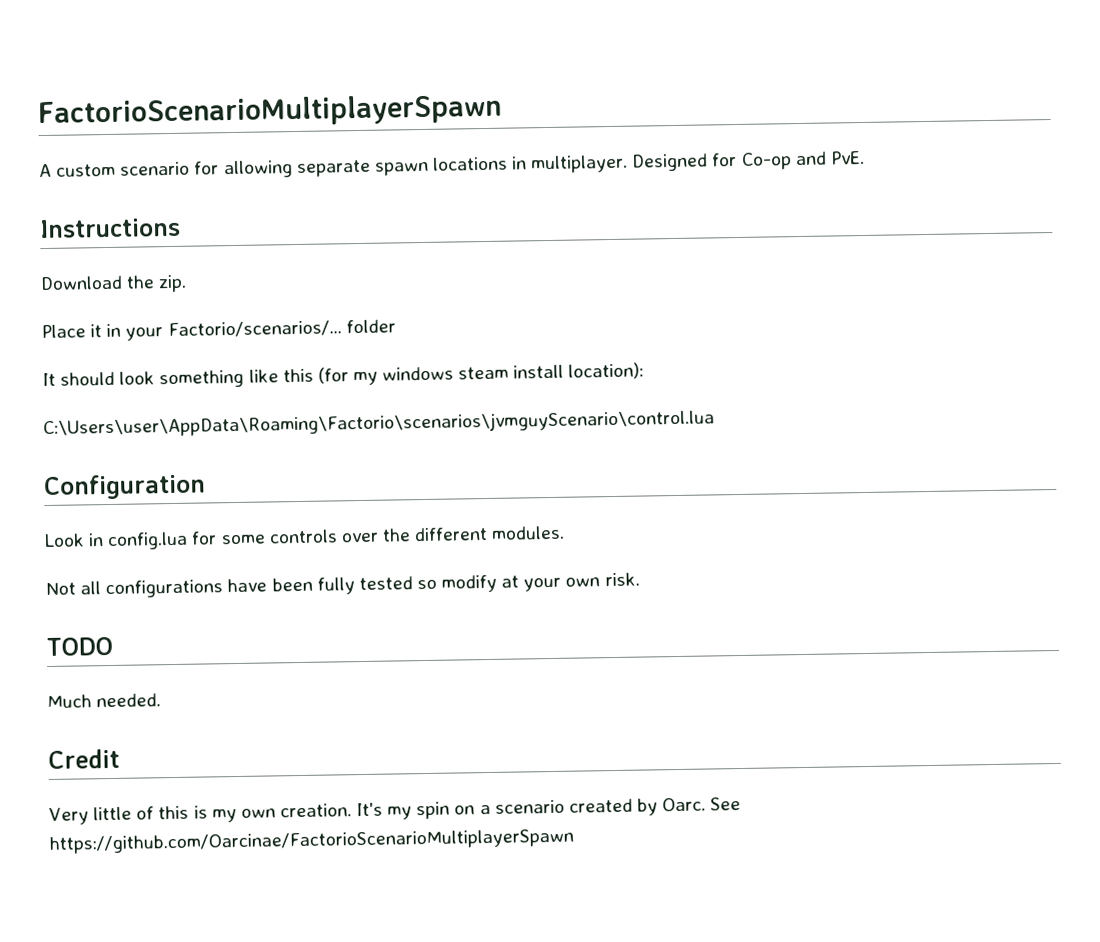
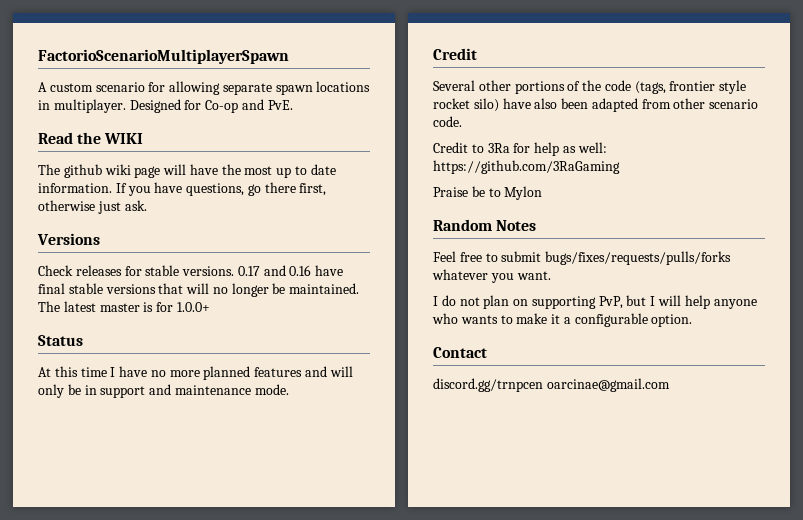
[39,217,181,239] [40,274,188,293] [41,319,396,341] [42,362,645,389] [43,409,715,439] [44,473,206,501] [44,525,566,551] [45,572,640,599] [46,636,113,657] [47,693,162,709] [48,748,120,769] [49,797,742,825] [49,828,574,854] Instructions // Download the zip. // Place it in your Factorio/scenarios/... folder // It should look something like this (for my windows steam install location): // C:\Users\user\AppData\Roaming\Factorio\scenarios\jvmguyScenario\control.lua // Configuration // Look in config.lua for some controls over the different modules. // Not all configurations have been fully tested so modify at your own risk. // TODO // Much needed. // Credit // Very little of this is my own creation. It's my spin on a scenario created by Oarc. See https://github.com/Oarcinae/FactorioScenarioMultiplayerSpawn -> [38,132,144,144] [38,164,336,178] [38,182,327,196] [38,200,147,214] [37,233,100,245] [38,265,344,276] [38,283,360,297] [38,301,210,312] [38,335,83,346] [38,366,353,380] [38,384,289,398] [433,48,477,60] [433,80,747,94] [433,98,759,112] [433,116,462,127] [433,142,607,156] [433,160,620,174] [433,186,543,200] [433,219,537,231] [433,251,732,265] [432,269,551,283] [433,295,757,309] [432,313,693,327] [433,347,487,358] [433,378,670,392] Read the WIKI // The github wiki page will have the most up to date information. If you have questions, go there first, otherwise just ask. // Versions // Check releases for stable versions. 0.17 and 0.16 have final stable versions that will no longer be maintained. The latest master is for 1.0.0+ // Status // At this time I have no more planned features and will only be in support and maintenance mode. // Credit // Several other portions of the code (tags, frontier style rocket silo) have also been adapted from other scenario code. // Credit to 3Ra for help as well: https://github.com/3RaGaming // Praise be to Mylon // Random Notes // Feel free to submit bugs/fixes/requests/pulls/forks whatever you want. // I do not plan on supporting PvP, but I will help anyone who wants to make it a configurable option. // Contact // discord.gg/trnpcen oarcinae@gmail.com

